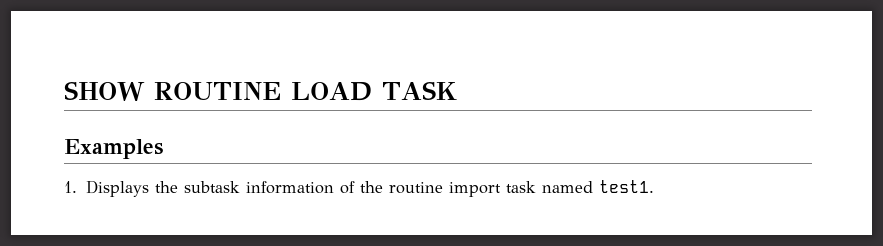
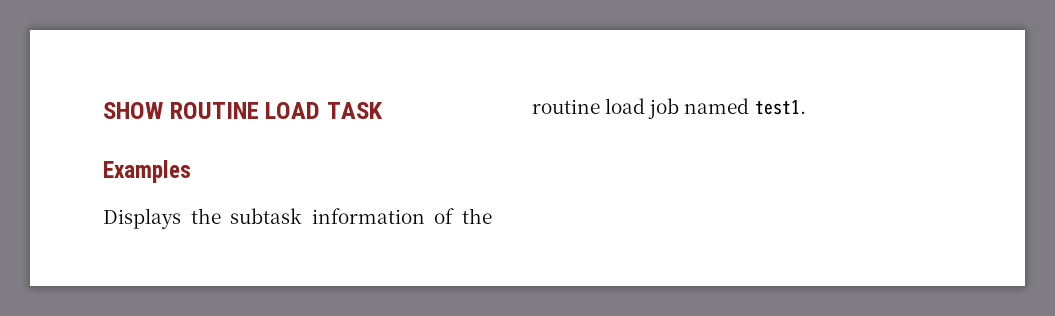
[64,181,77,193] 1. -> (191, 171) none
[449,181,537,197] import task -> [605,98,680,119] load job

